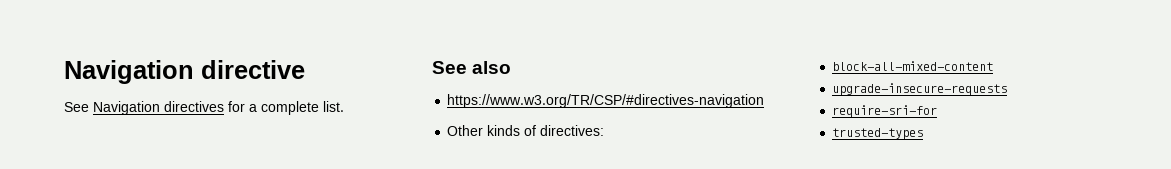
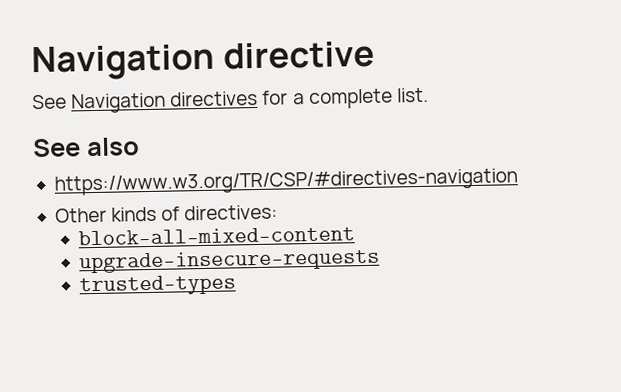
[832,105,938,118] // require-sri-for -> (380, 261) none

